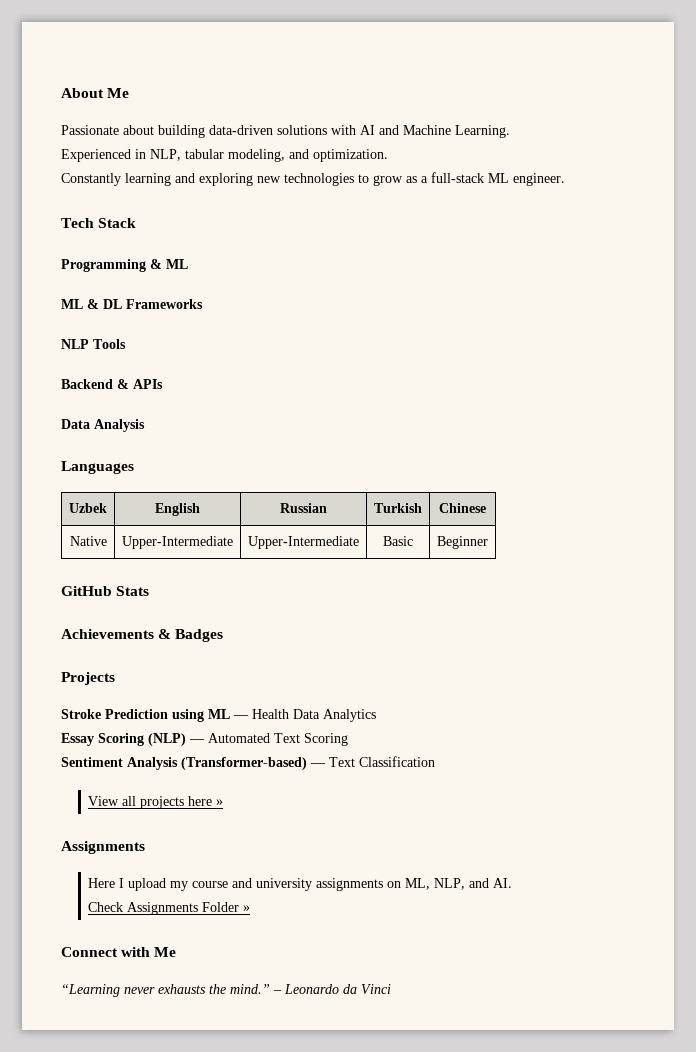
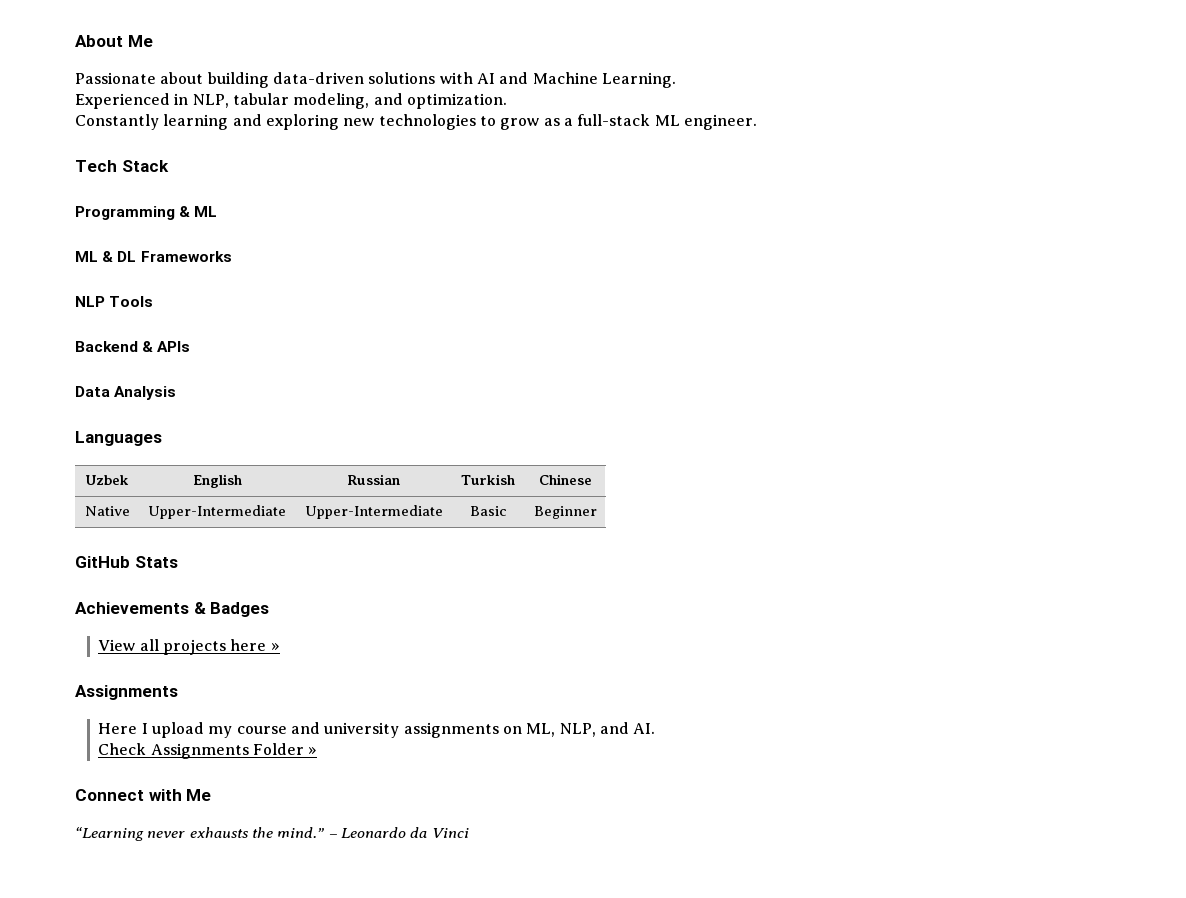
[61,672,115,685] [61,709,376,722] [61,733,348,746] [61,756,435,770] // Projects // Stroke Prediction using ML — Health Data Analytics // Essay Scoring (NLP) — Automated Text Scoring // Sentiment Analysis (Transformer-based) — Text Classification -> (270, 609) none

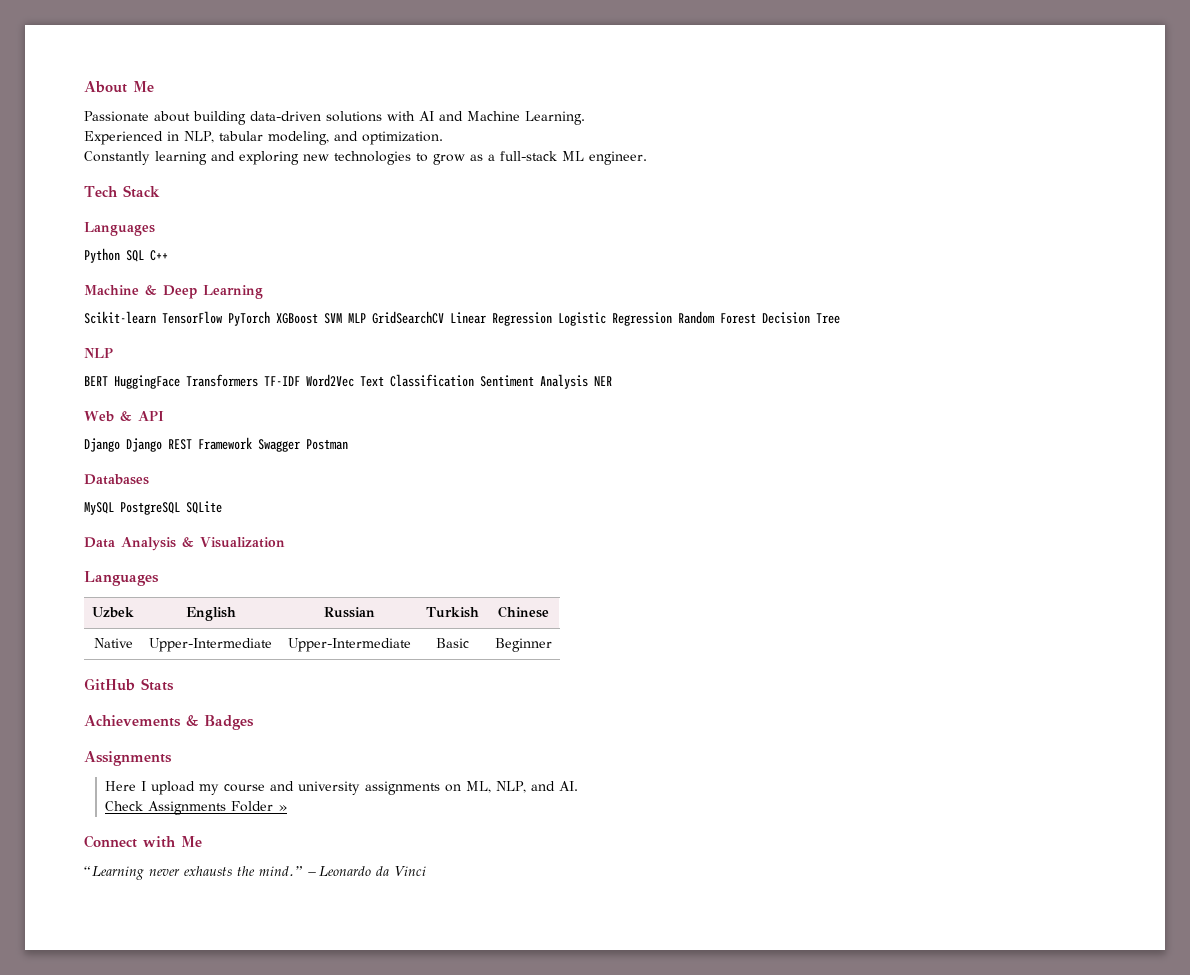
[75,206,218,220] [75,251,232,262] [75,296,154,307] [75,341,191,352] Programming & ML // ML & DL Frameworks // NLP Tools // Backend & APIs -> [84,222,155,236] [84,248,168,263] [84,285,263,299] [84,311,840,326] [84,348,113,358] [84,374,612,389] [84,411,164,422] [84,437,348,452] [84,474,149,485] [84,501,222,515] Languages // Python SQL C++ // Machine & Deep Learning // Scikit-learn TensorFlow PyTorch XGBoost SVM MLP GridSearchCV Linear Regression Logistic Regression Random Forest Decision Tree // NLP // BERT HuggingFace Transformers TF-IDF Word2Vec Text Classification Sentiment Analysis NER // Web & API // Django Django REST Framework Swagger Postman // Databases // MySQL PostgreSQL SQLite
(177, 393) none -> [182,537,285,548] & Visualization
[98,639,280,655] // View all projects here » -> (254, 722) none

